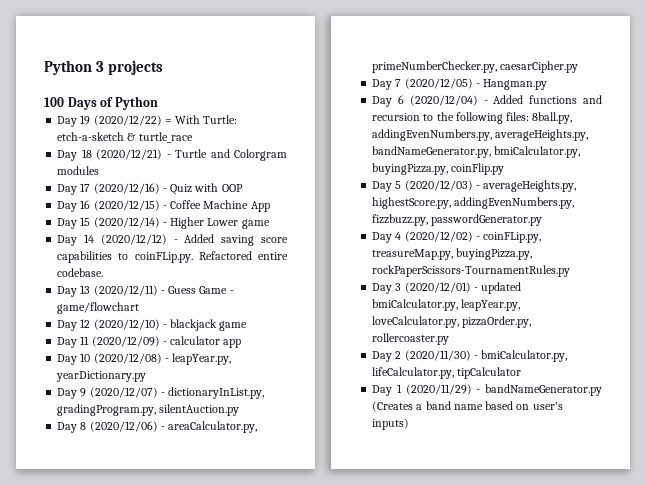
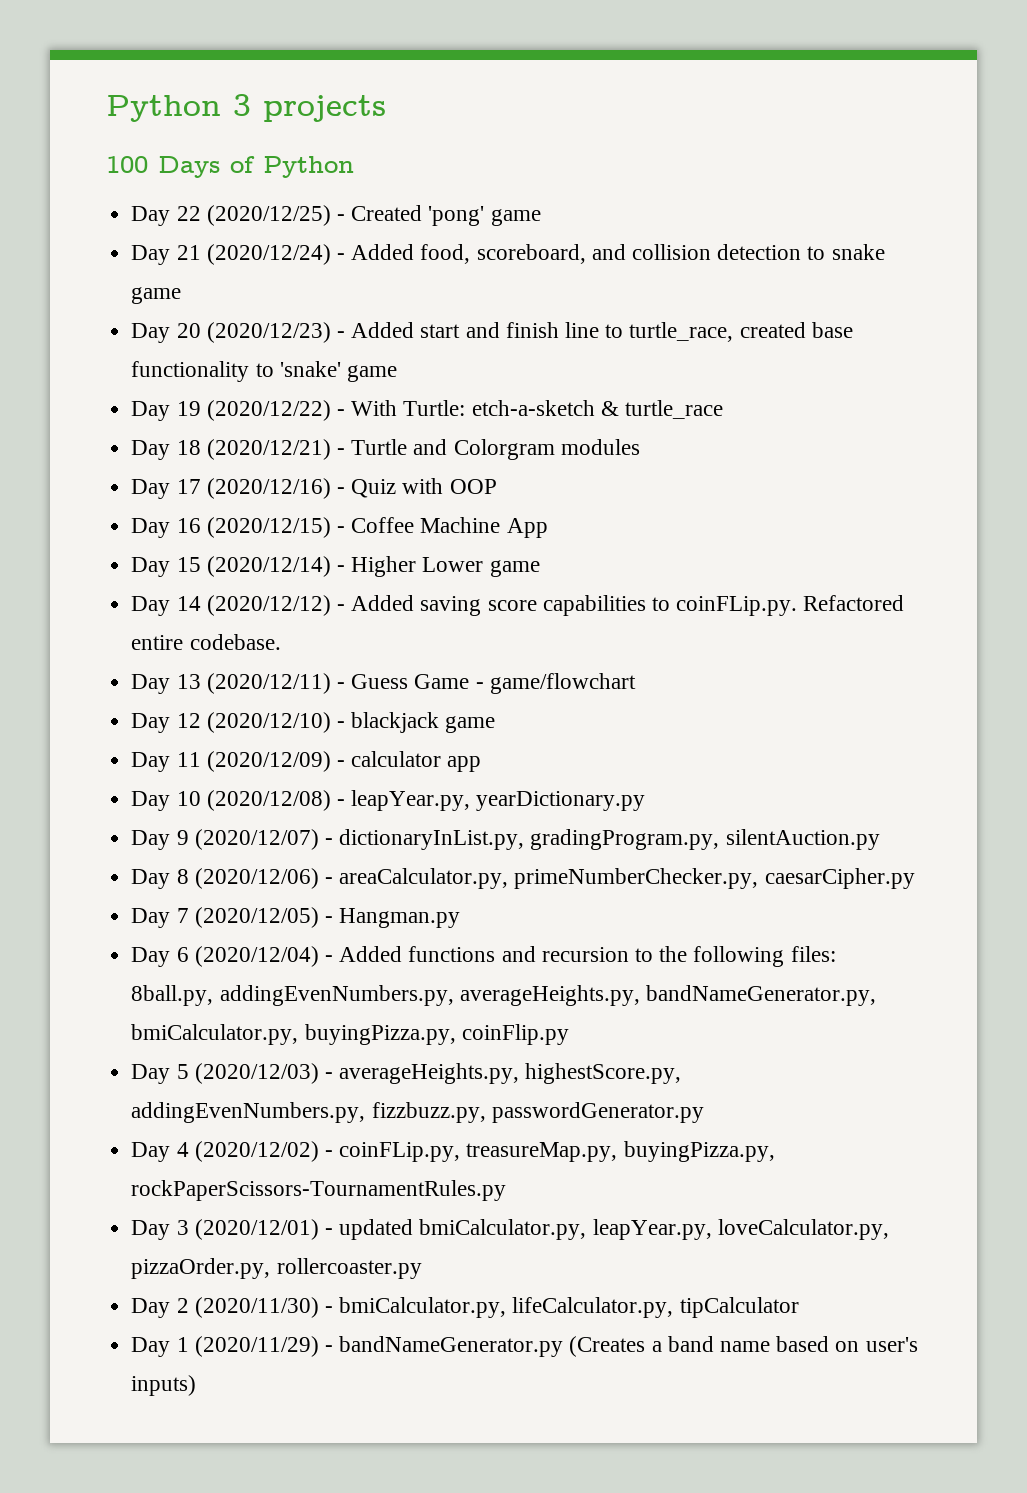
(158, 103) none -> [131,205,541,226] [131,244,885,265] [131,287,182,304] [131,322,853,343] [131,361,397,382] // Day 22 (2020/12/25) - Created 'pong' game // Day 21 (2020/12/24) - Added food, scoreboard, and collision detection to snake game // Day 20 (2020/12/23) - Added start and finish line to turtle_race, created base functionality to 'snake' game
[164,119,172,124] = -> [336,409,345,416] -

